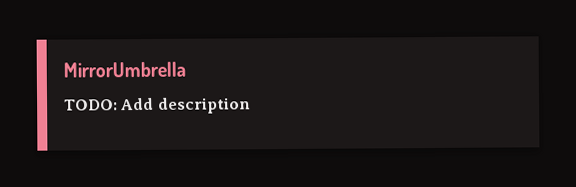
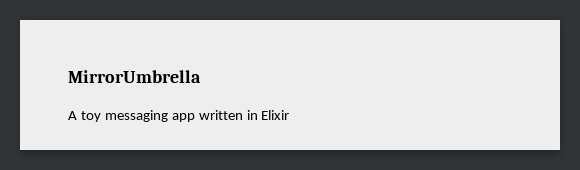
[64,97,251,114] TODO: Add description -> [68,110,290,122] A toy messaging app written in Elixir

